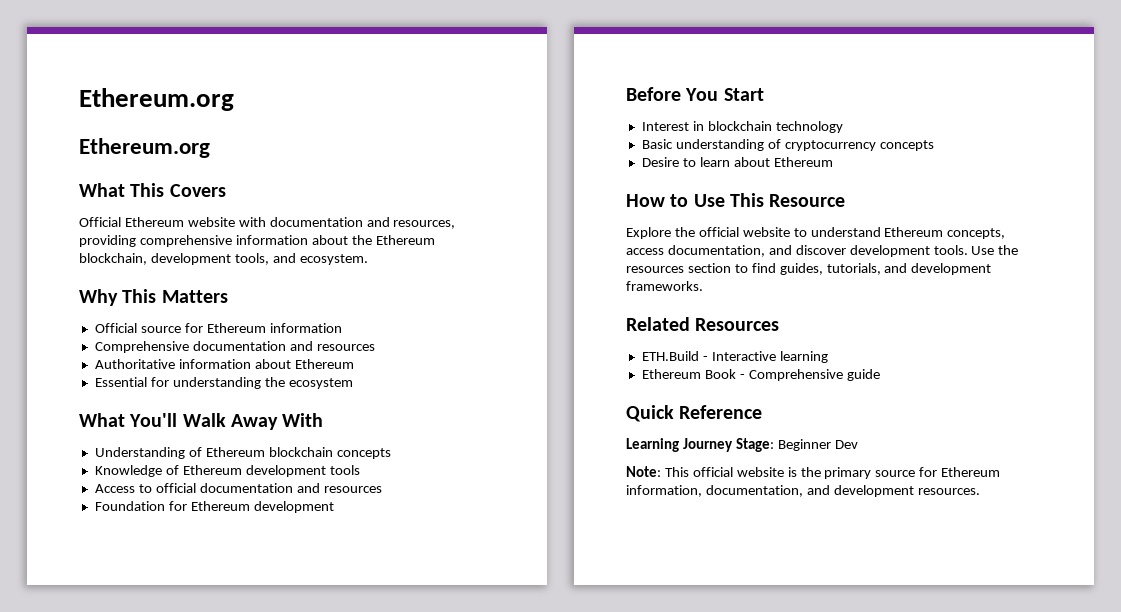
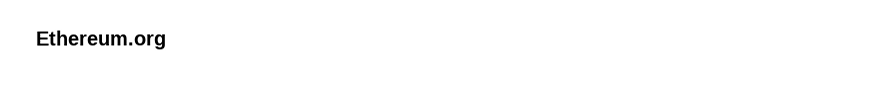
[79,88,234,111] [79,138,210,158] [79,183,226,197] [79,217,456,229] [79,235,435,247] [79,253,368,265] [79,289,228,306] [94,323,342,333] [94,341,375,353] [94,359,354,369] [94,377,353,389] [79,413,324,430] [94,447,391,459] [94,465,360,477] [94,483,382,493] [94,501,334,513] [626,87,764,101] [641,121,843,133] [641,139,934,151] [641,157,833,167] [626,193,846,207] [626,227,1006,239] [626,245,1019,257] [626,263,992,275] [626,281,703,291] [626,317,780,331] [641,351,828,363] [641,369,880,381] [626,405,763,422] [626,438,858,452] [626,466,1001,479] [626,485,980,497] Ethereum.org // Ethereum.org // What This Covers // Official Ethereum website with documentation and resources, providing comprehensive information about the Ethereum blockchain, development tools, and ecosystem. // Why This Matters // Official source for Ethereum information // Comprehensive documentation and resources // Authoritative information about Ethereum // Essential for understanding the ecosystem // What You'll Walk Away With // Understanding of Ethereum blockchain concepts // Knowledge of Ethereum development tools // Access to official documentation and resources // Foundation for Ethereum development // Before You Start // Interest in blockchain technology // Basic understanding of cryptocurrency concepts // Desire to learn about Ethereum // How to Use This Resource // Explore the official website to understand Ethereum concepts, access documentation, and discover development tools. Use the resources section to find guides, tutorials, and development frameworks. // Related Resources // ETH.Build - Interactive learning // Ethereum Book - Comprehensive guide // Quick Reference // Learning Journey Stage: Beginner Dev // Note: This official website is the primary source for Ethereum information, documentation, and development resources. -> [35,30,166,50] Ethereum.org

